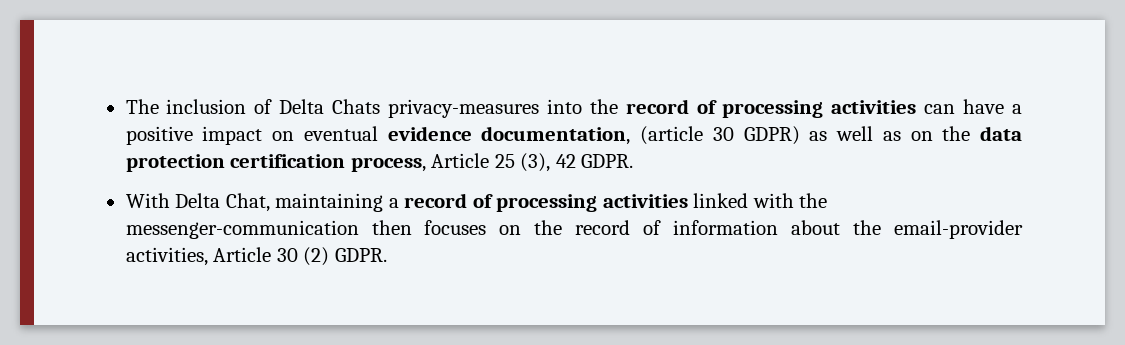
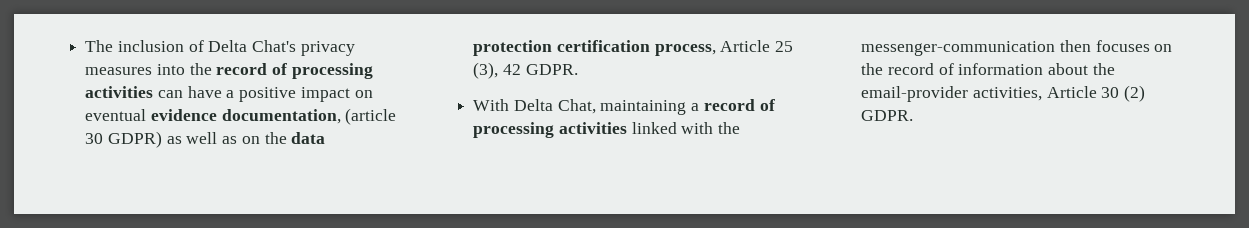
[332,99,539,118] Chats privacy-measures -> [252,40,355,56] [85,67,153,75] Chat's privacy measures

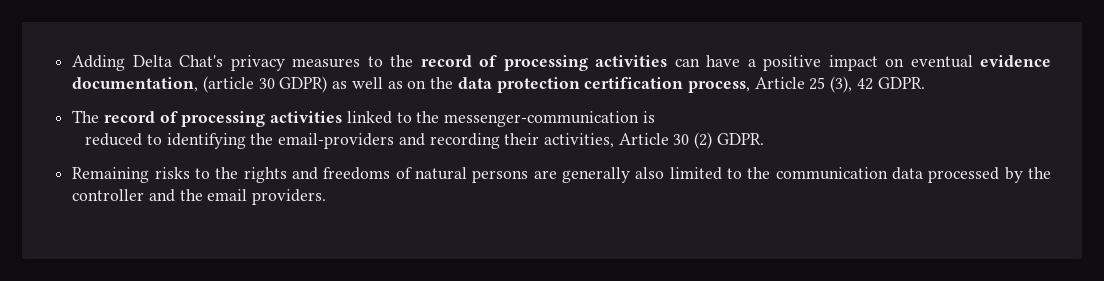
[85,40,204,52] The inclusion of -> [72,55,126,71] Adding
[156,64,185,75] into -> [367,56,383,67] to
[473,99,700,115] With Delta Chat, maintaining a -> [72,110,100,123] The
[681,122,714,134] with -> [396,112,412,123] to
[1059,40,1173,52] [861,63,1115,75] [861,86,969,102] then focuses on the record of information about the email-provider -> [642,111,655,123] [85,133,540,149] is // reduced to identifying the email-providers and recording their
(914, 115) none -> [72,167,1051,183] [72,189,327,205] // Remaining risks to the rights and freedoms of natural persons are generally also limited to the communication data processed by the controller and the email providers.

